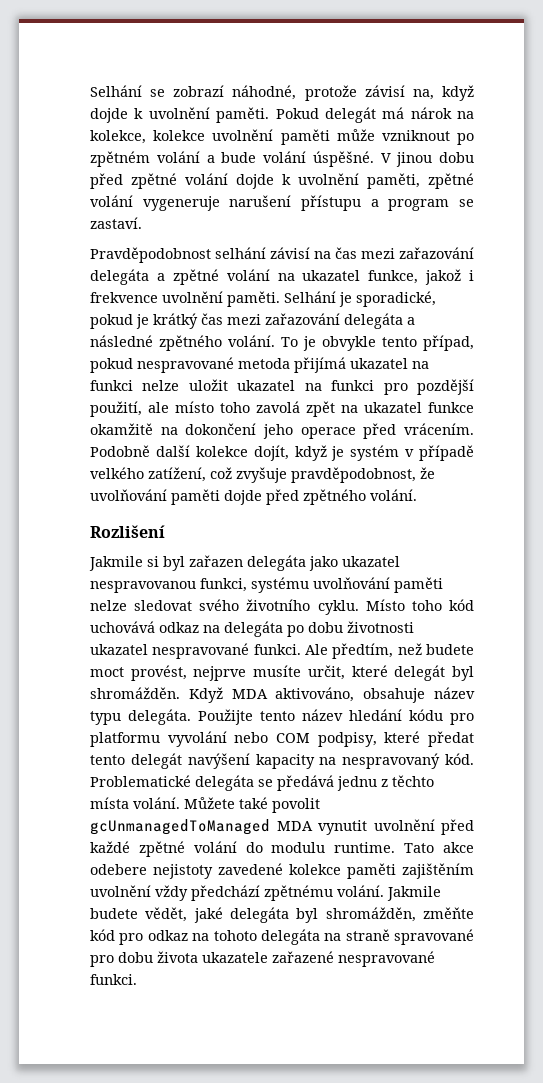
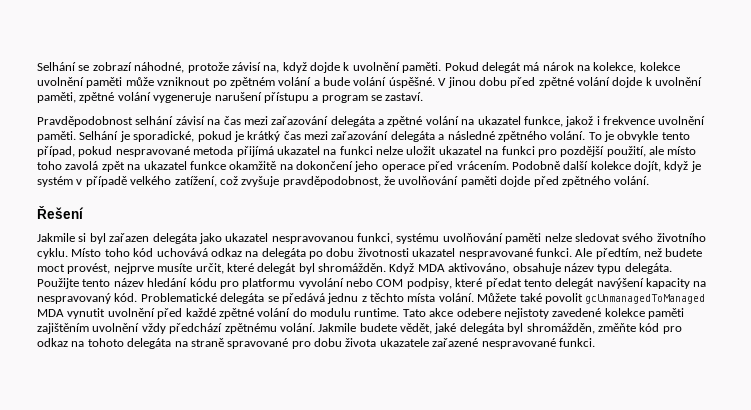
[90,525,165,538] Rozlišení -> [37,206,84,219] Řešení

